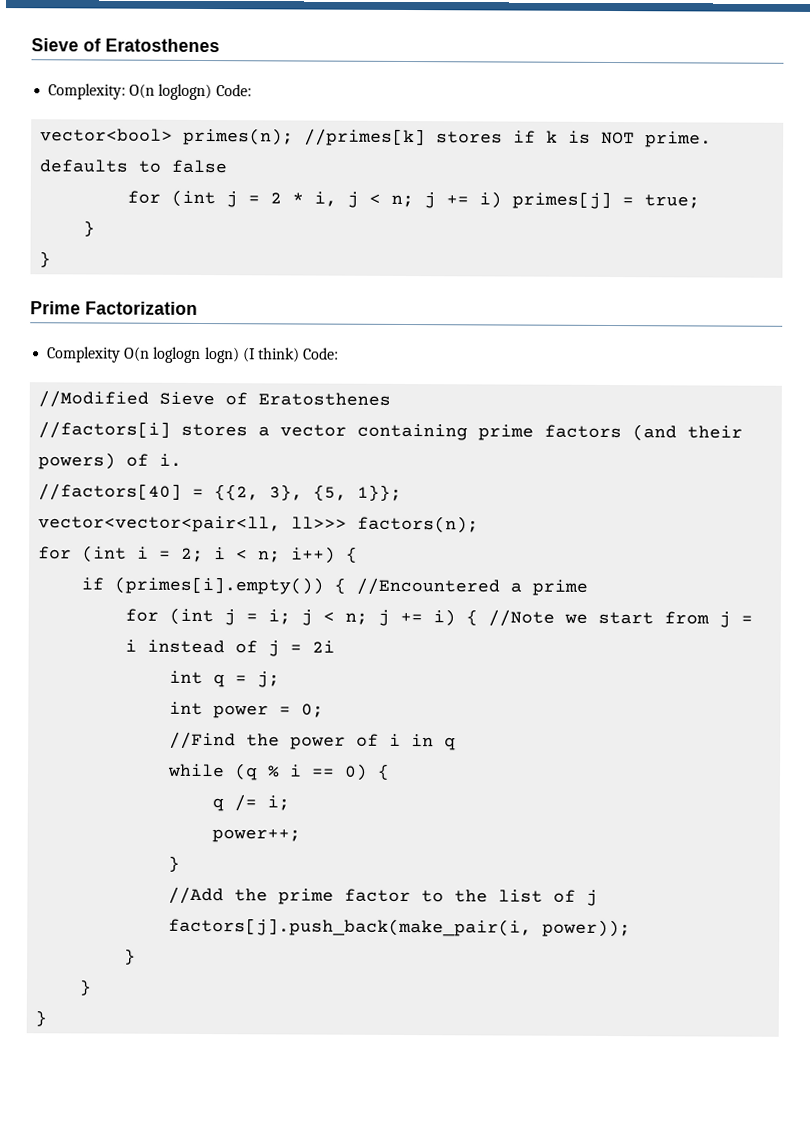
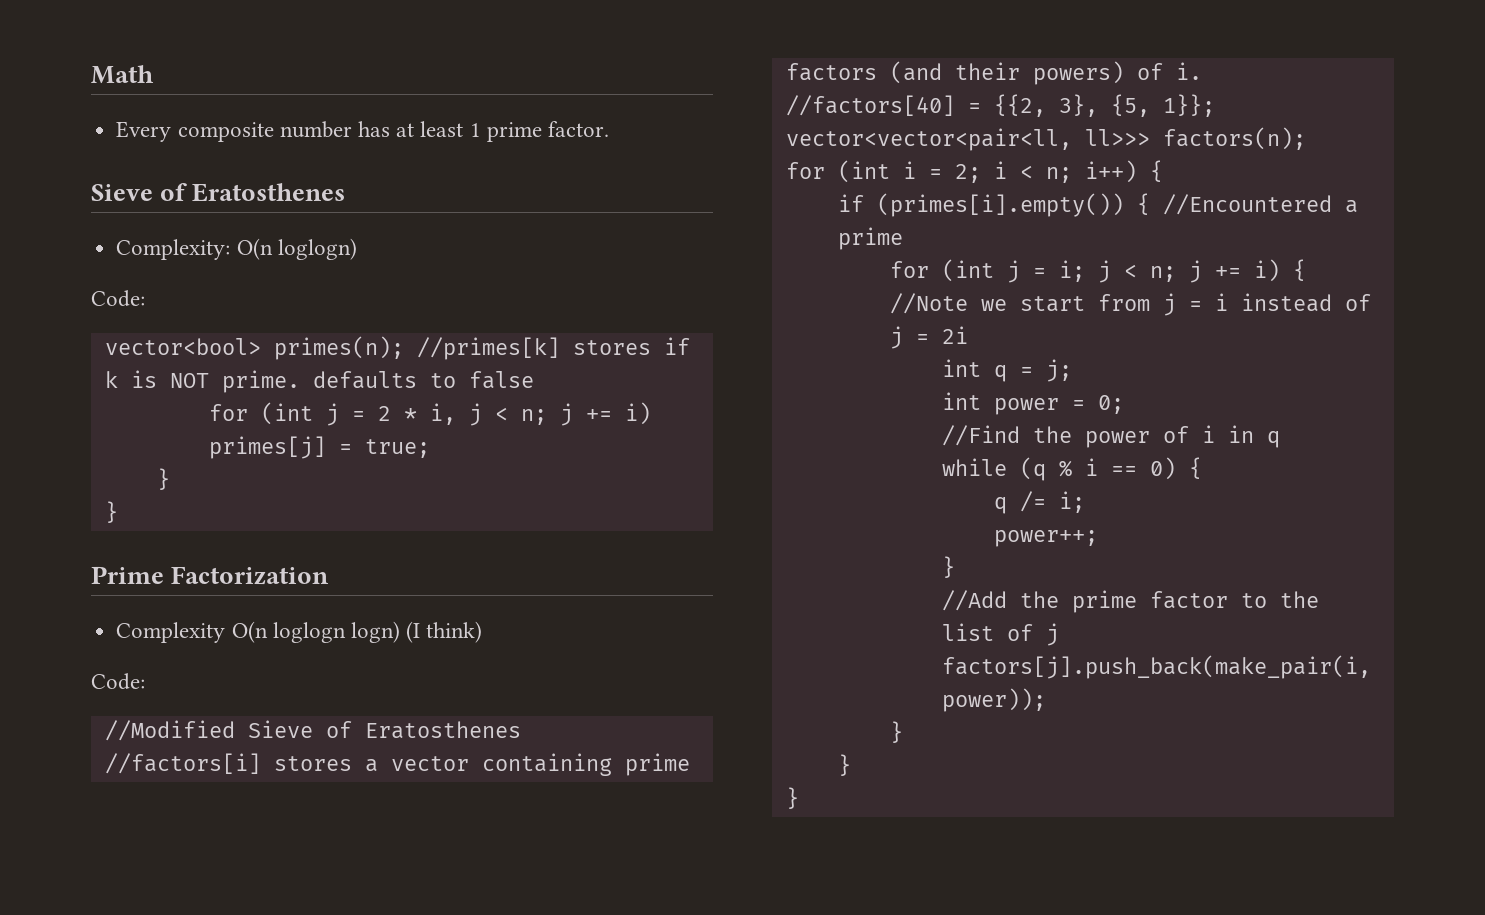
(31, 45) none -> [91,65,154,84] [116,121,609,142] Math // Every composite number has at least 1 prime factor. //
(213, 92) none -> (357, 249) //
(300, 355) none -> (483, 632) //

